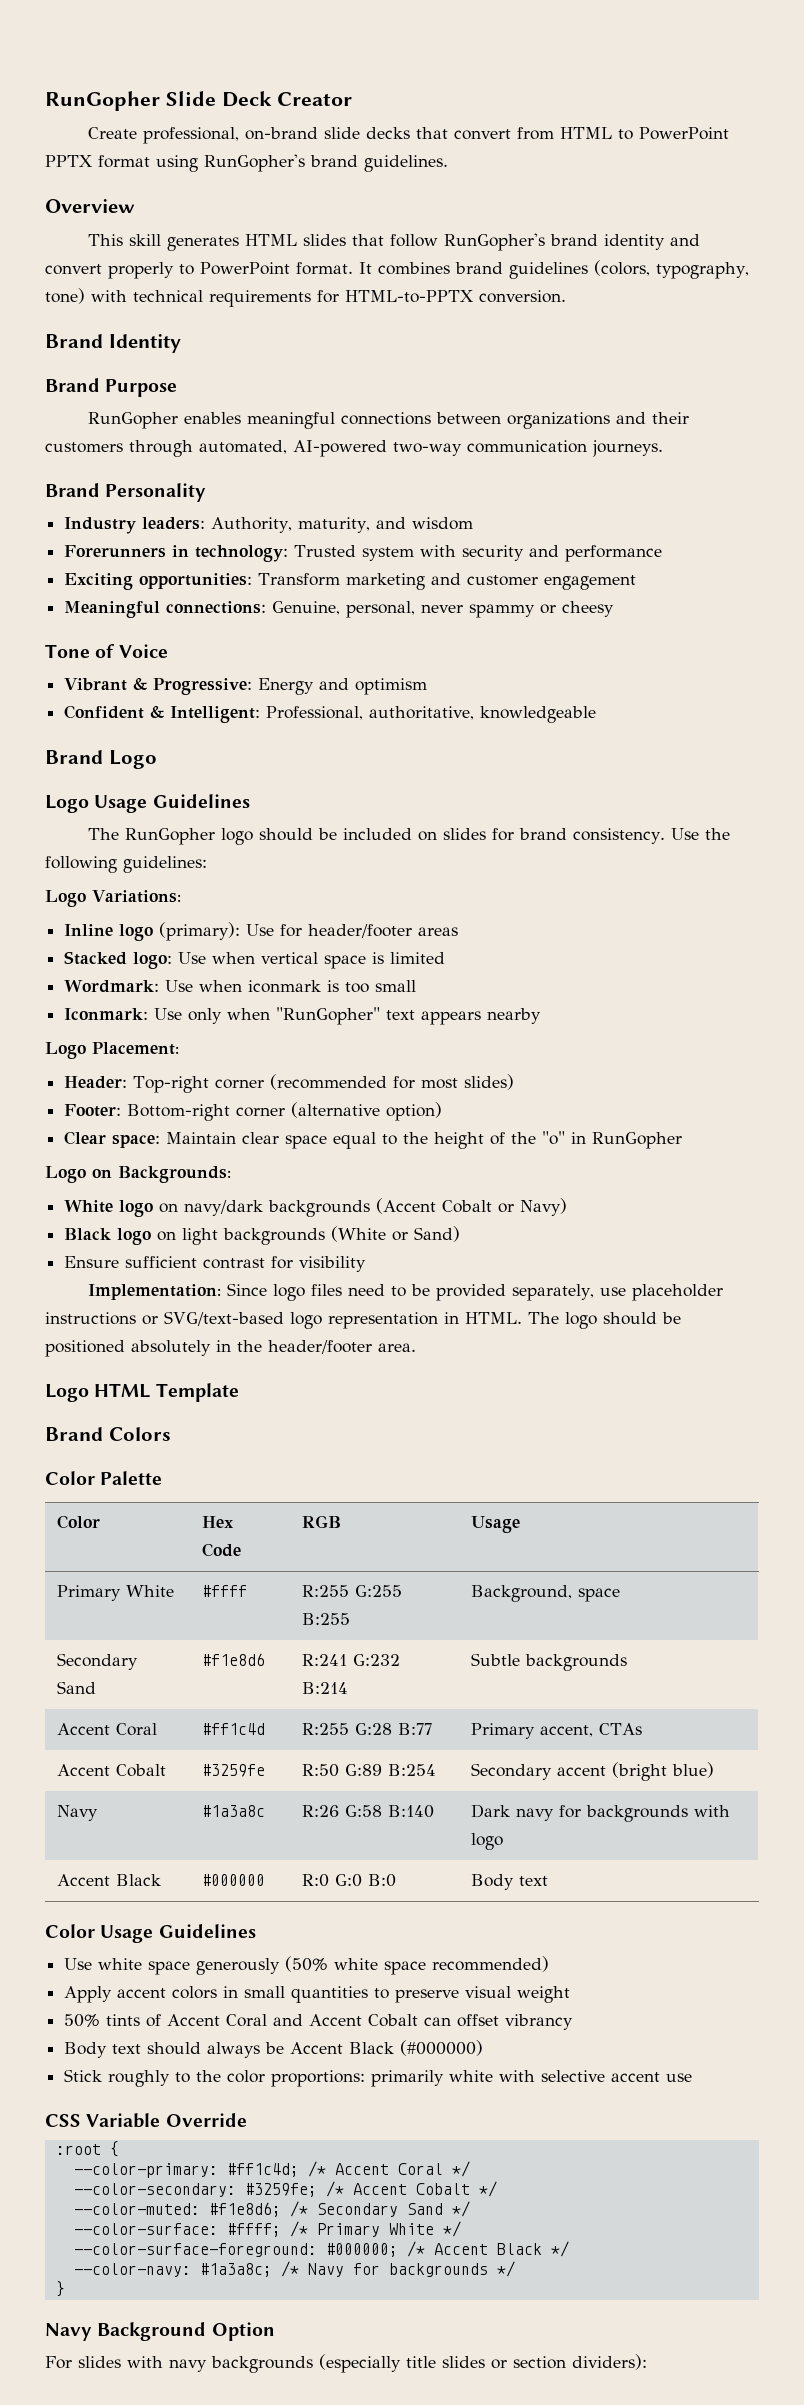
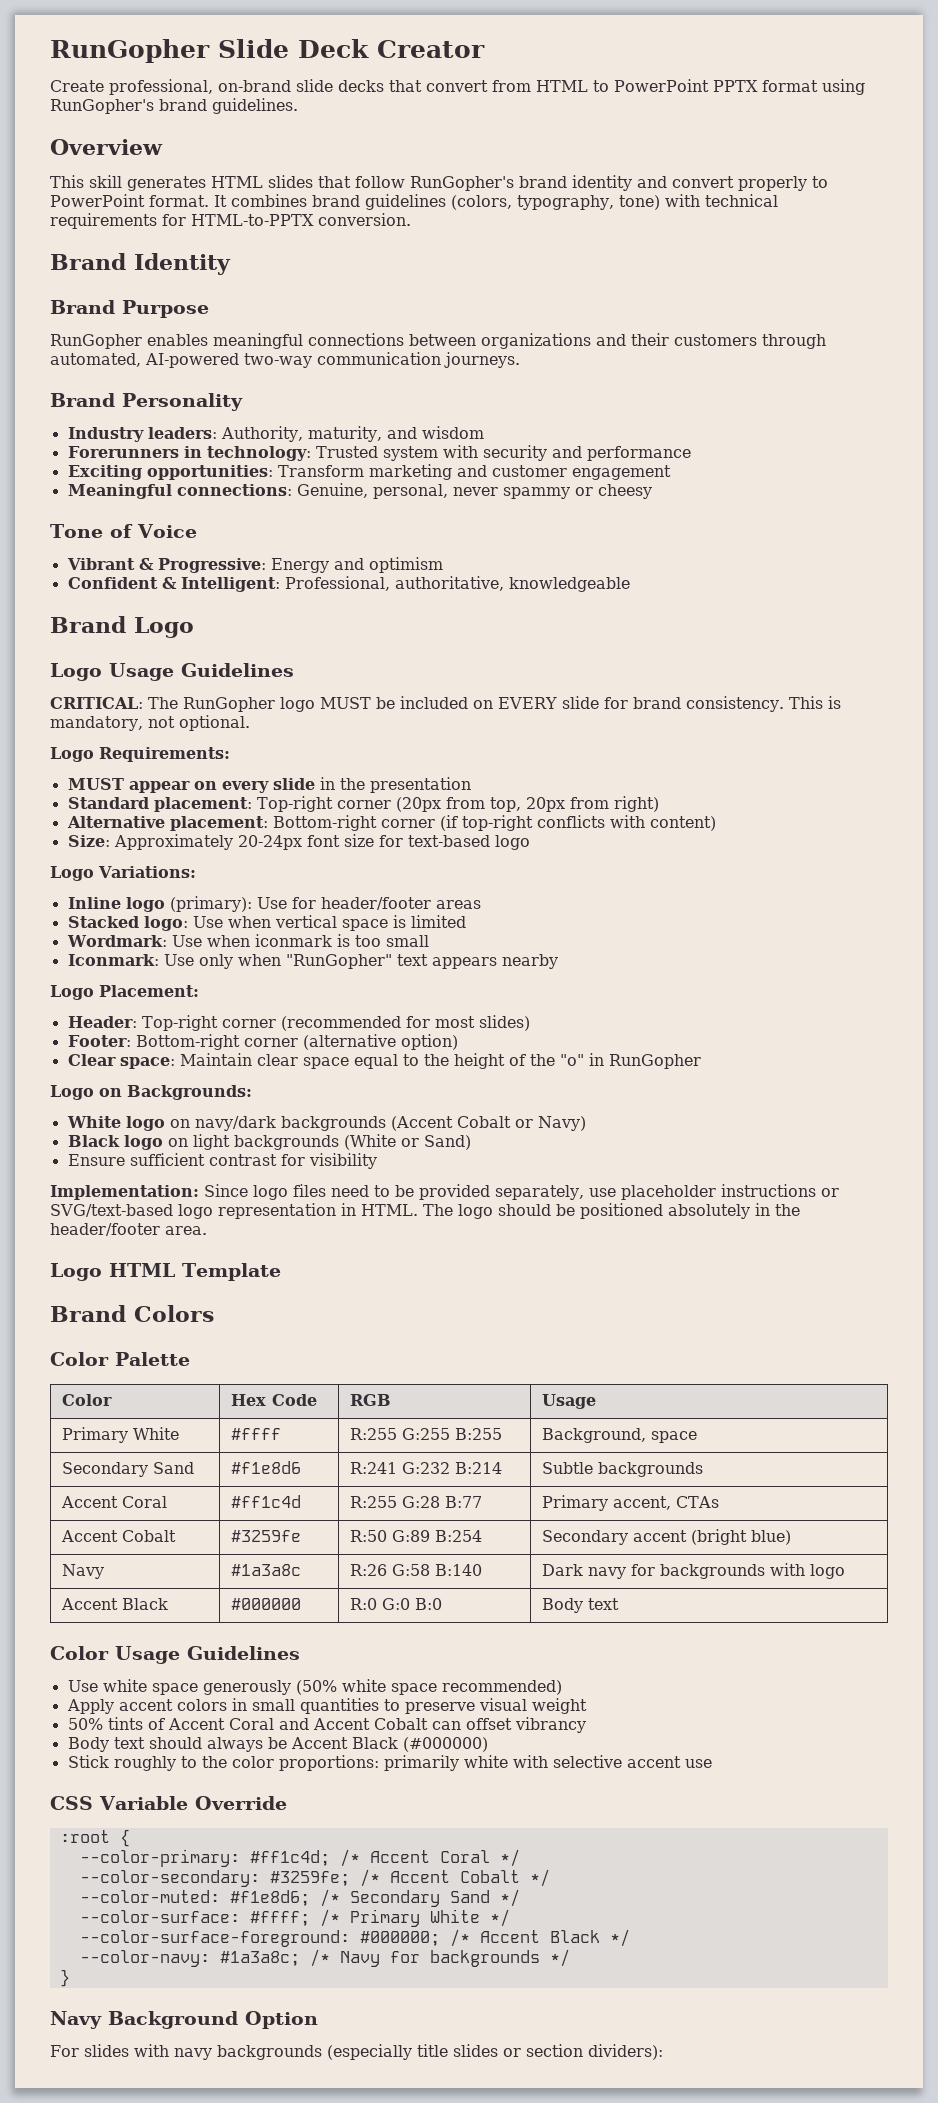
(250, 801) none -> [50,697,143,709] CRITICAL:
[259,828,314,841] should -> [320,697,371,709] MUST
[443,828,487,840] slides -> [498,696,599,709] EVERY slide
[671,828,731,840] [45,856,207,873] Use the following guidelines: -> [788,696,841,709] [50,715,250,731] [50,747,230,762] [67,777,471,793] [67,796,659,812] [66,815,716,831] [67,834,530,850] This is mandatory, not optional. // Logo Requirements: // MUST appear on every slide in the presentation // Standard placement: Top-right corner (20px from top, 20px from right) // Alternative placement: Bottom-right corner (if top-right conflicts with content) // Size: Approximately 20-24px font size for text-based logo

